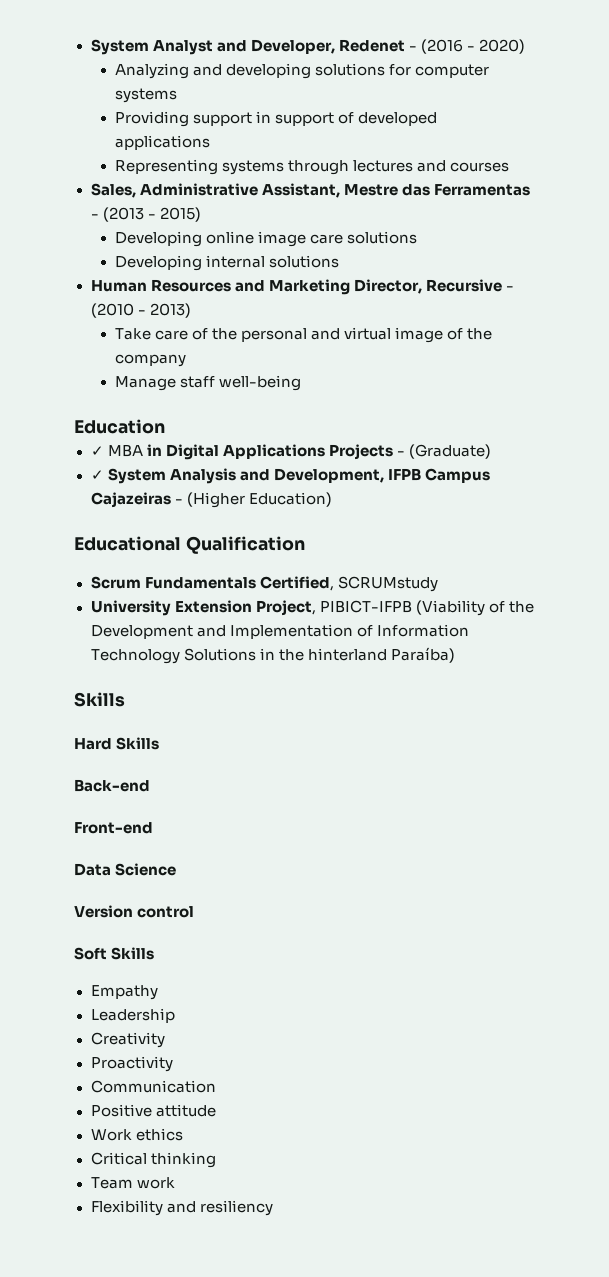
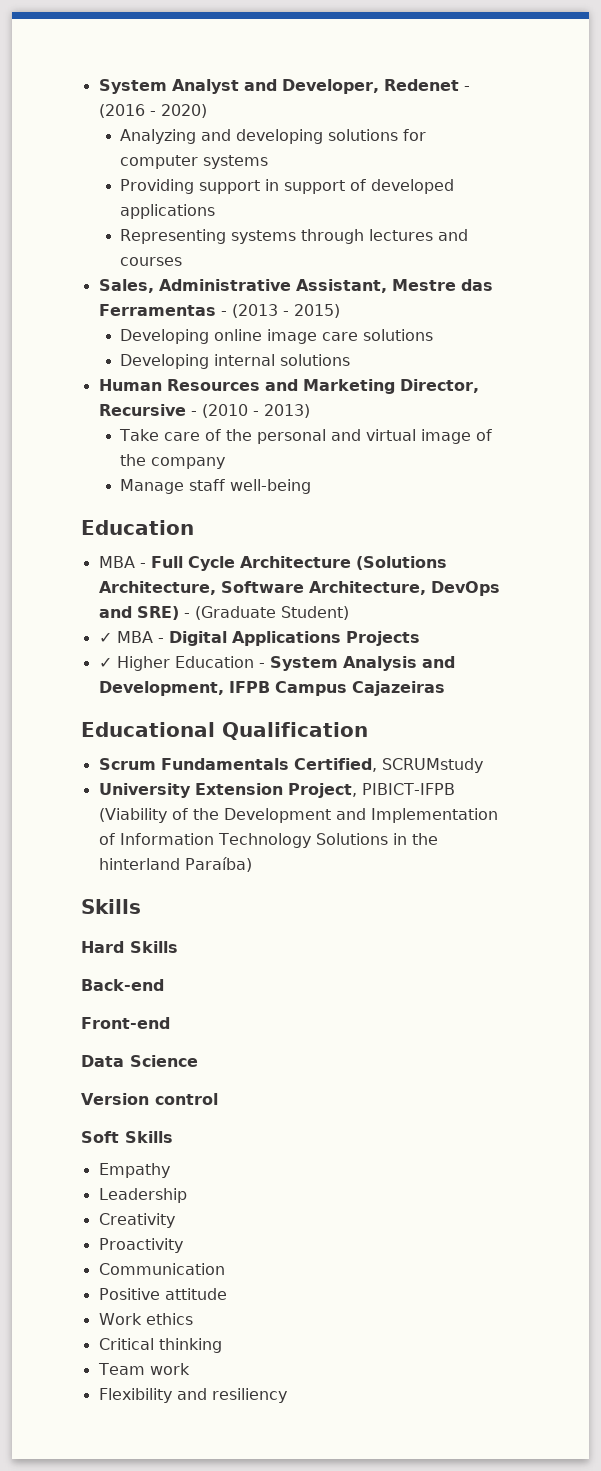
(165, 426) none -> [98,556,447,571] [98,581,500,596] [98,606,349,620] // MBA - Full Cycle Architecture (Solutions Architecture, Software Architecture, DevOps and SRE) - (Graduate Student)
[146,444,162,456] in -> [157,638,164,643] -
[396,444,491,459] [90,470,104,480] - (Graduate) // ✓ -> [98,656,265,671] // ✓ Higher Education -
[174,492,332,508] - (Higher Education) -> (445, 688) none

